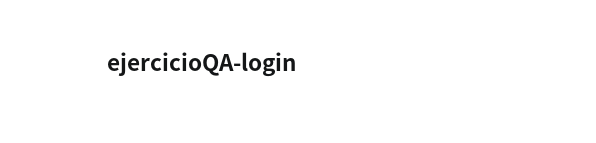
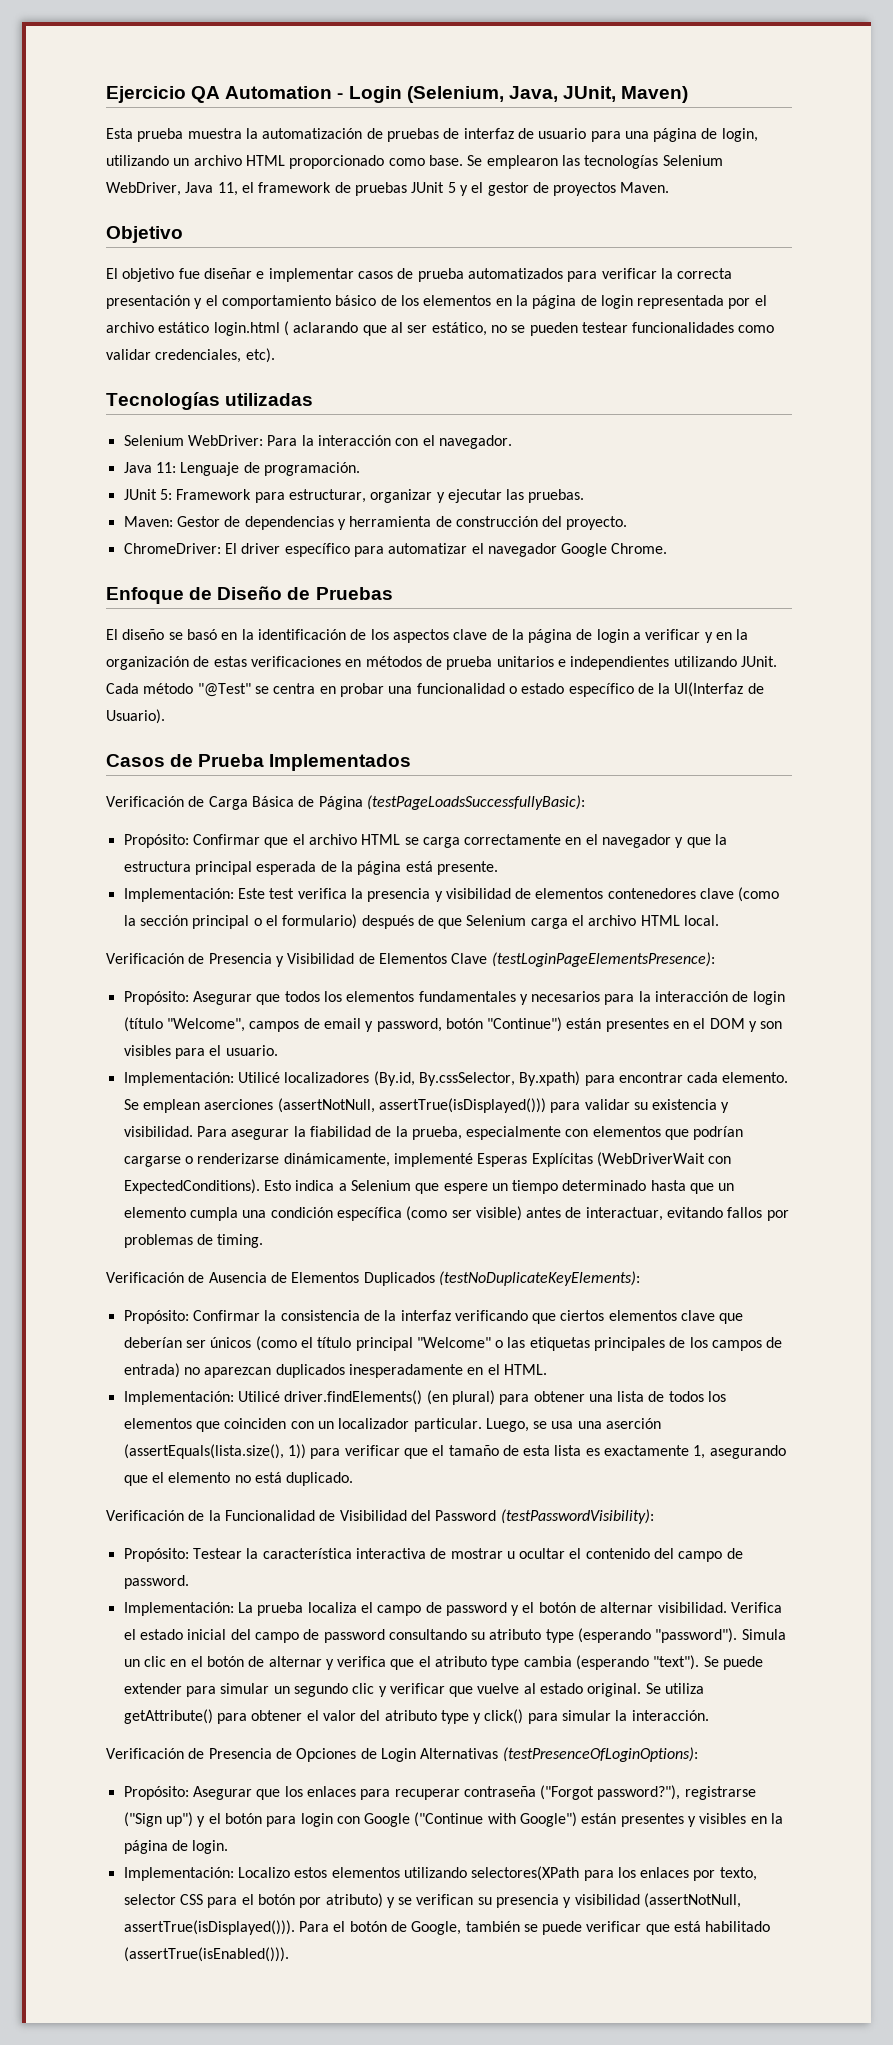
[107,52,296,77] ejercicioQA-login -> [106,86,689,103] [106,128,758,142] [106,155,723,169] [106,182,670,196] [106,226,183,243] [106,268,733,282] [106,295,767,309] [106,321,775,336] [106,348,275,363] [106,392,314,410] [123,435,512,449] [123,462,360,476] [123,489,585,503] [123,516,628,530] [123,543,668,557] [106,586,393,604] [106,629,749,643] [106,656,777,670] [106,682,764,697] [106,709,165,724] [106,754,412,771] [106,795,585,810] [123,834,728,848] [123,861,498,875] [123,887,780,902] [123,914,720,929] [106,952,715,967] [123,991,785,1005] [123,1017,783,1032] [123,1045,278,1059] [123,1071,789,1086] [123,1098,730,1113] [123,1126,744,1140] [123,1152,732,1167] [123,1179,735,1194] [123,1206,789,1221] [123,1234,264,1248] [106,1271,640,1286] [123,1310,744,1324] [123,1336,783,1351] [123,1363,547,1378] [123,1390,727,1405] [123,1418,662,1432] [123,1444,786,1459] [123,1472,354,1486] [106,1509,654,1524] [123,1548,743,1562] [123,1575,189,1589] [123,1602,783,1616] [123,1628,786,1643] [123,1655,764,1670] [123,1683,705,1697] [123,1709,709,1724] [106,1747,698,1762] [123,1785,756,1800] [123,1812,784,1827] [123,1840,229,1854] [123,1866,757,1881] [123,1893,742,1908] [123,1920,771,1935] [123,1947,289,1962] Ejercicio QA Automation - Login (Selenium, Java, JUnit, Maven) // Esta prueba muestra la automatización de pruebas de interfaz de usuario para una página de login, utilizando un archivo HTML proporcionado como base. Se emplearon las tecnologías Selenium WebDriver, Java 11, el framework de pruebas JUnit 5 y el gestor de proyectos Maven. // Objetivo // El objetivo fue diseñar e implementar casos de prueba automatizados para verificar la correcta presentación y el comportamiento básico de los elementos en la página de login representada por el archivo estático login.html ( aclarando que al ser estático, no se pueden testear funcionalidades como validar credenciales, etc). // Tecnologías utilizadas // Selenium WebDriver: Para la interacción con el navegador. // Java 11: Lenguaje de programación. // JUnit 5: Framework para estructurar, organizar y ejecutar las pruebas. // Maven: Gestor de dependencias y herramienta de construcción del proyecto. // ChromeDriver: El driver específico para automatizar el navegador Google Chrome. // Enfoque de Diseño de Pruebas // El diseño se basó en la identificación de los aspectos clave de la página de login a verificar y en la organización de estas verificaciones en métodos de prueba unitarios e independientes utilizando JUnit. Cada método "@Test" se centra en probar una funcionalidad o estado específico de la UI(Interfaz de Usuario). // Casos de Prueba Implementados // Verificación de Carga Básica de Página (testPageLoadsSuccessfullyBasic): // Propósito: Confirmar que el archivo HTML se carga correctamente en el navegador y que la estructura principal esperada de la página está presente. // Implementación: Este test verifica la presencia y visibilidad de elementos contenedores clave (como la sección principal o el formulario) después de que Selenium carga el archivo HTML local. // Verificación de Presencia y Visibilidad de Elementos Clave (testLoginPageElementsPresence): // Propósito: Asegurar que todos los elementos fundamentales y necesarios para la interacción de login (título "Welcome", campos de email y password, botón "Continue") están presentes en el DOM y son visibles para el usuario. // Implementación: Utilicé localizadores (By.id, By.cssSelector, By.xpath) para encontrar cada elemento. Se emplean aserciones (assertNotNull, assertTrue(isDisplayed())) para validar su existencia y visibilidad. Para asegurar la fiabilidad de la prueba, especialmente con elementos que podrían cargarse o renderizarse dinámicamente, implementé Esperas Explícitas (WebDriverWait con ExpectedConditions). Esto indica a Selenium que espere un tiempo determinado hasta que un elemento cumpla una condición específica (como ser visible) antes de interactuar, evitando fallos por problemas de timing. // Verificación de Ausencia de Elementos Duplicados (testNoDuplicateKeyElements): // Propósito: Confirmar la consistencia de la interfaz verificando que ciertos elementos clave que deberían ser únicos (como el título principal "Welcome" o las etiquetas principales de los campos de entrada) no aparezcan duplicados inesperadamente en el HTML. // Implementación: Utilicé driver.findElements() (en plural) para obtener una lista de todos los elementos que coinciden con un localizador particular. Luego, se usa una aserción (assertEquals(lista.size(), 1)) para verificar que el tamaño de esta lista es exactamente 1, asegurando que el elemento no está duplicado. // Verificación de la Funcionalidad de Visibilidad del Password (testPasswordVisibility): // Propósito: Testear la característica interactiva de mostrar u ocultar el contenido del campo de password. // Implementación: La prueba localiza el campo de password y el botón de alternar visibilidad. Verifica el estado inicial del campo de password consultando su atributo type (esperando "password"). Simula un clic en el botón de alternar y verifica que el atributo type cambia (esperando "text"). Se puede extender para simular un segundo clic y verificar que vuelve al estado original. Se utiliza getAttribute() para obtener el valor del atributo type y click() para simular la interacción. // Verificación de Presencia de Opciones de Login Alternativas (testPresenceOfLoginOptions): // Propósito: Asegurar que los enlaces para recuperar contraseña ("Forgot password?"), registrarse ("Sign up") y el botón para login con Google ("Continue with Google") están presentes y visibles en la página de login. // Implementación: Localizo estos elementos utilizando selectores(XPath para los enlaces por texto, selector CSS para el botón por atributo) y se verifican su presencia y visibilidad (assertNotNull, assertTrue(isDisplayed())). Para el botón de Google, también se puede verificar que está habilitado (assertTrue(isEnabled())).

